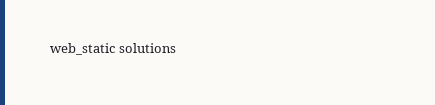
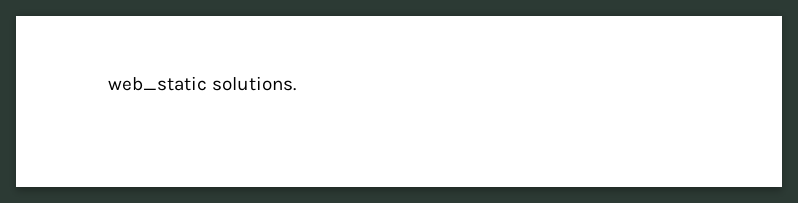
[118,43,176,53] solutions -> [212,76,297,91] solutions.

